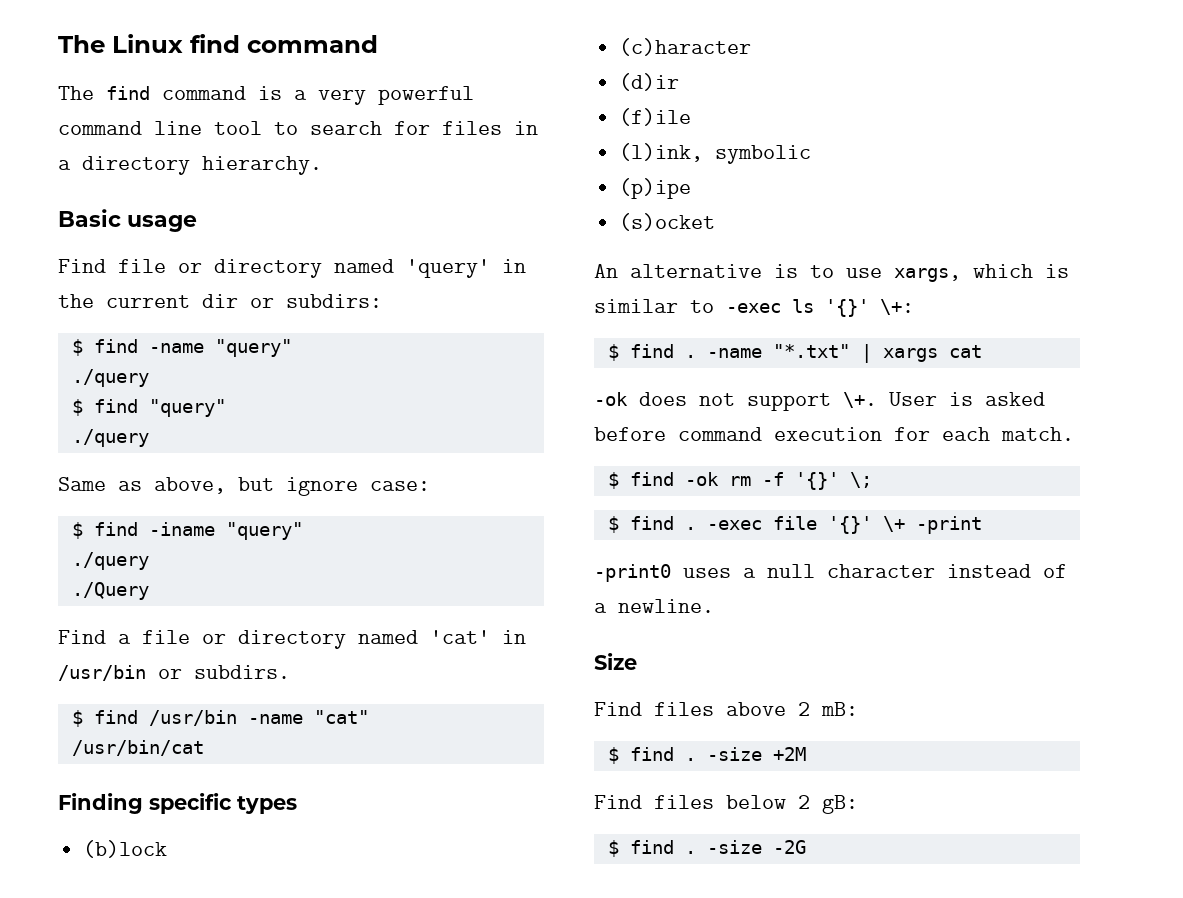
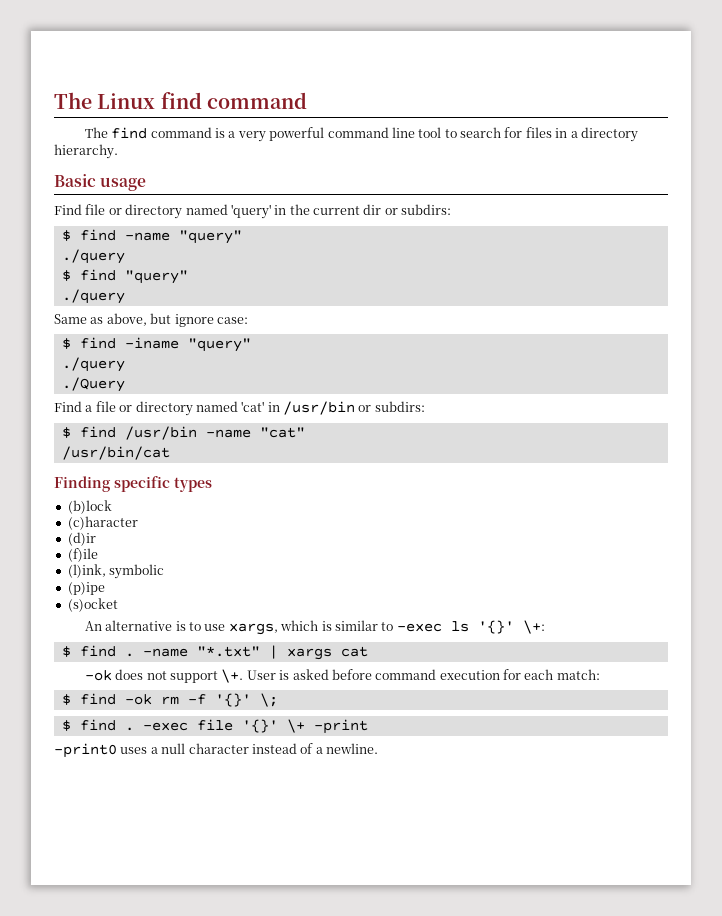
[194,665,290,679] subdirs. -> [374,401,425,412] subdirs:
[1001,427,1074,441] match. -> [556,669,600,680] match:
[594,653,637,670] [594,702,858,716] [607,747,806,764] [594,795,858,814] [607,840,806,857] // Size // Find files above 2 mB: // $ find . -size +2M // Find files below 2 gB: // $ find . -size -2G -> (378, 748) none

